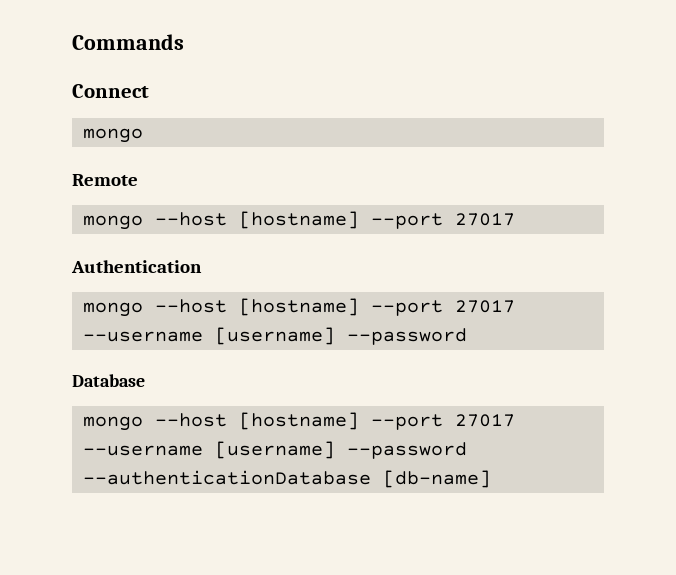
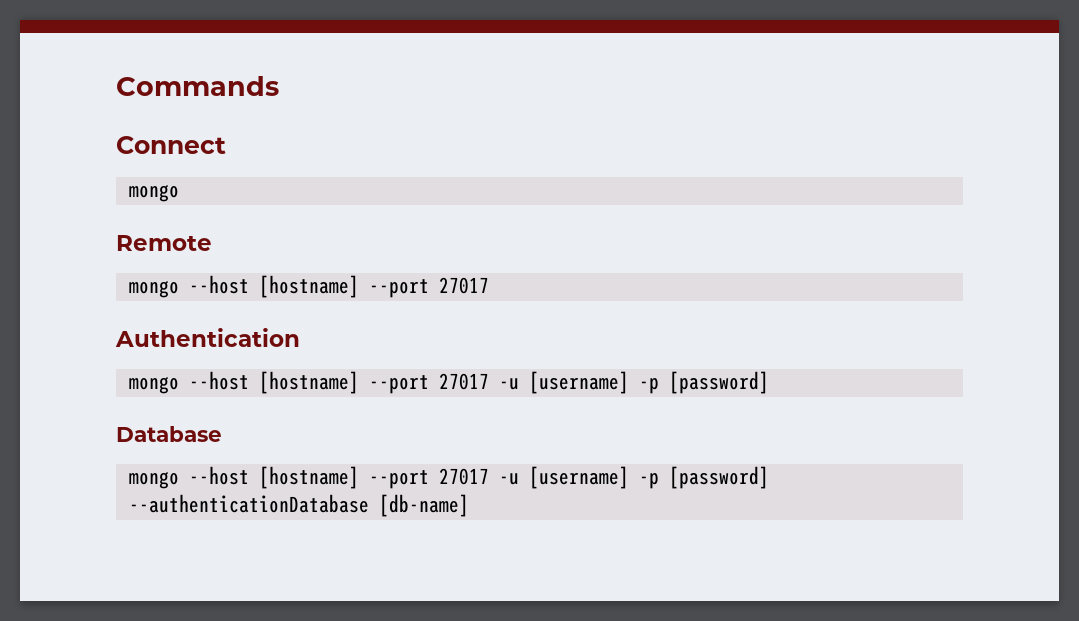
[82,327,467,345] --username [username] --password -> [498,371,769,394] -u [username] -p [password]
[82,441,467,459] --username [username] --password -> [498,466,769,489] -u [username] -p [password]

